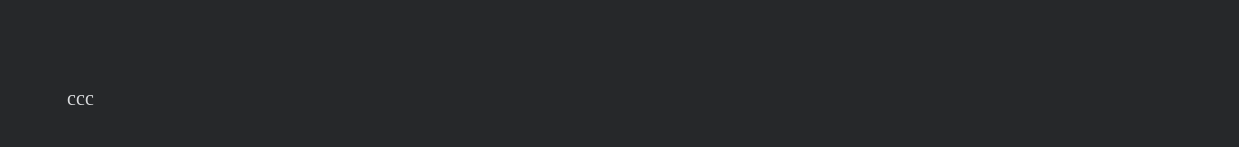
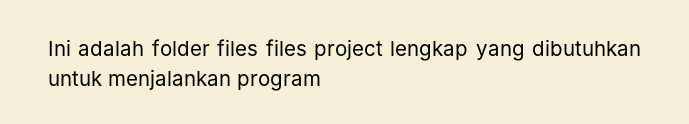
[67,95,94,105] ccc -> [48,39,641,61] [48,69,321,91] Ini adalah folder files files project lengkap yang dibutuhkan untuk menjalankan program

